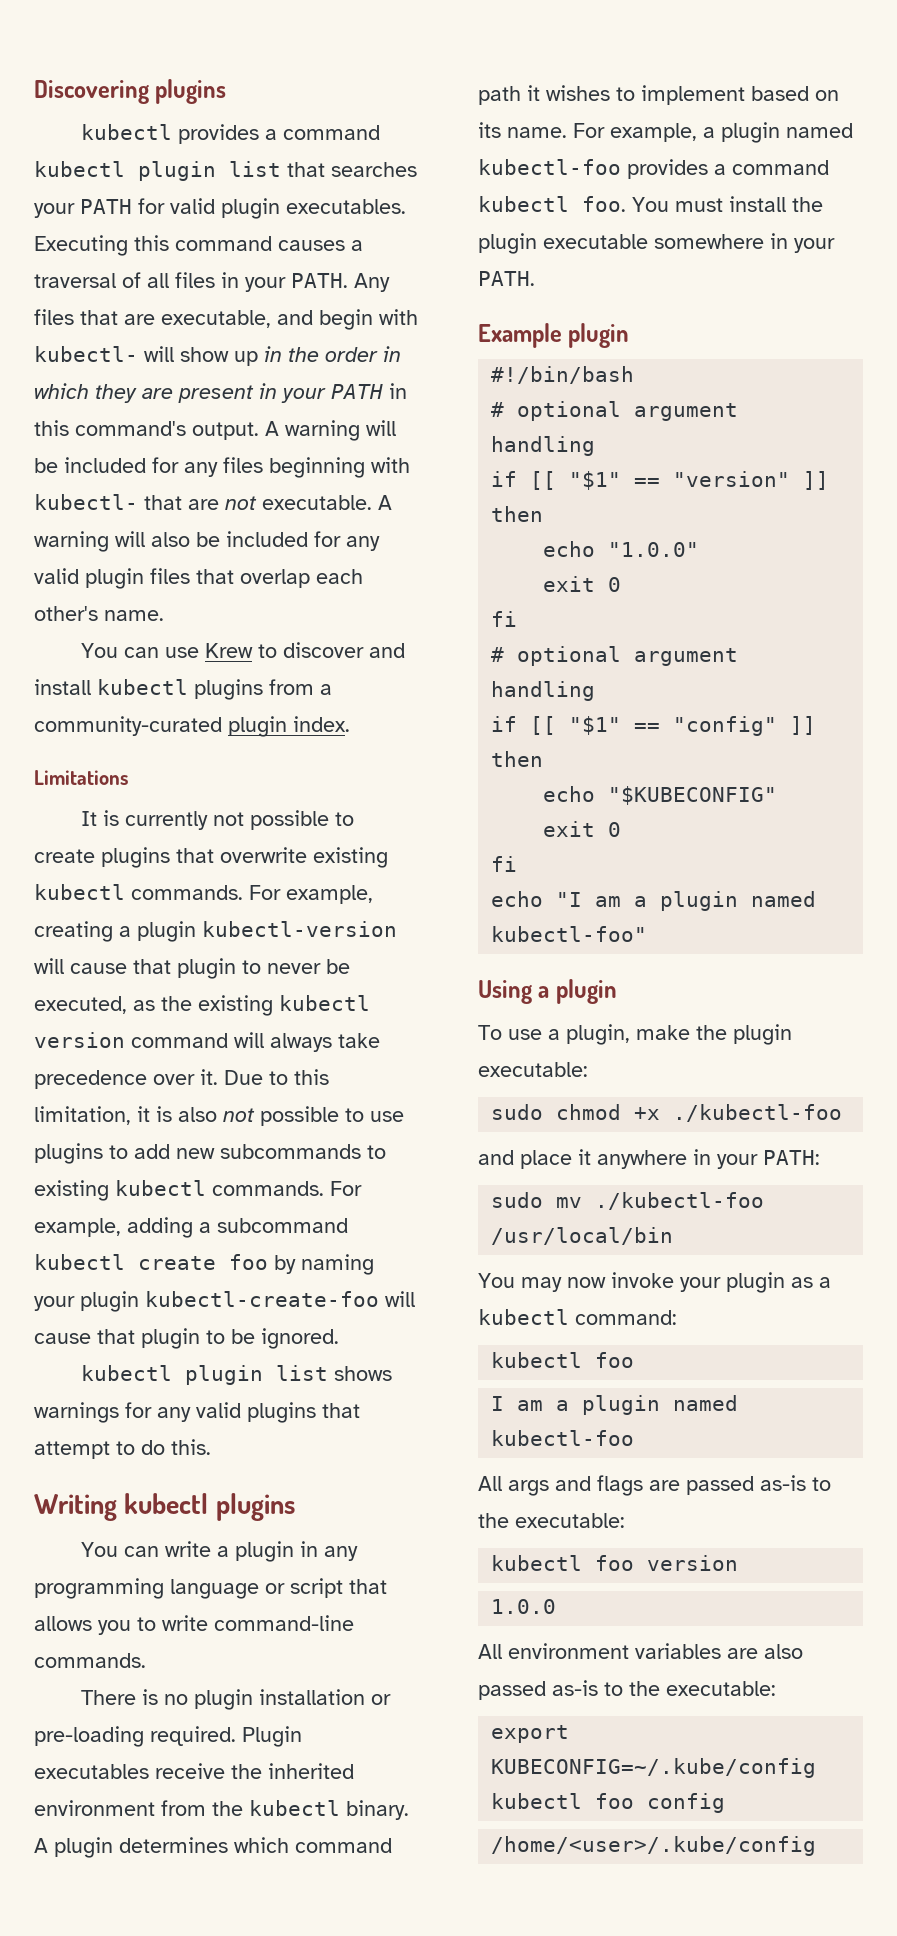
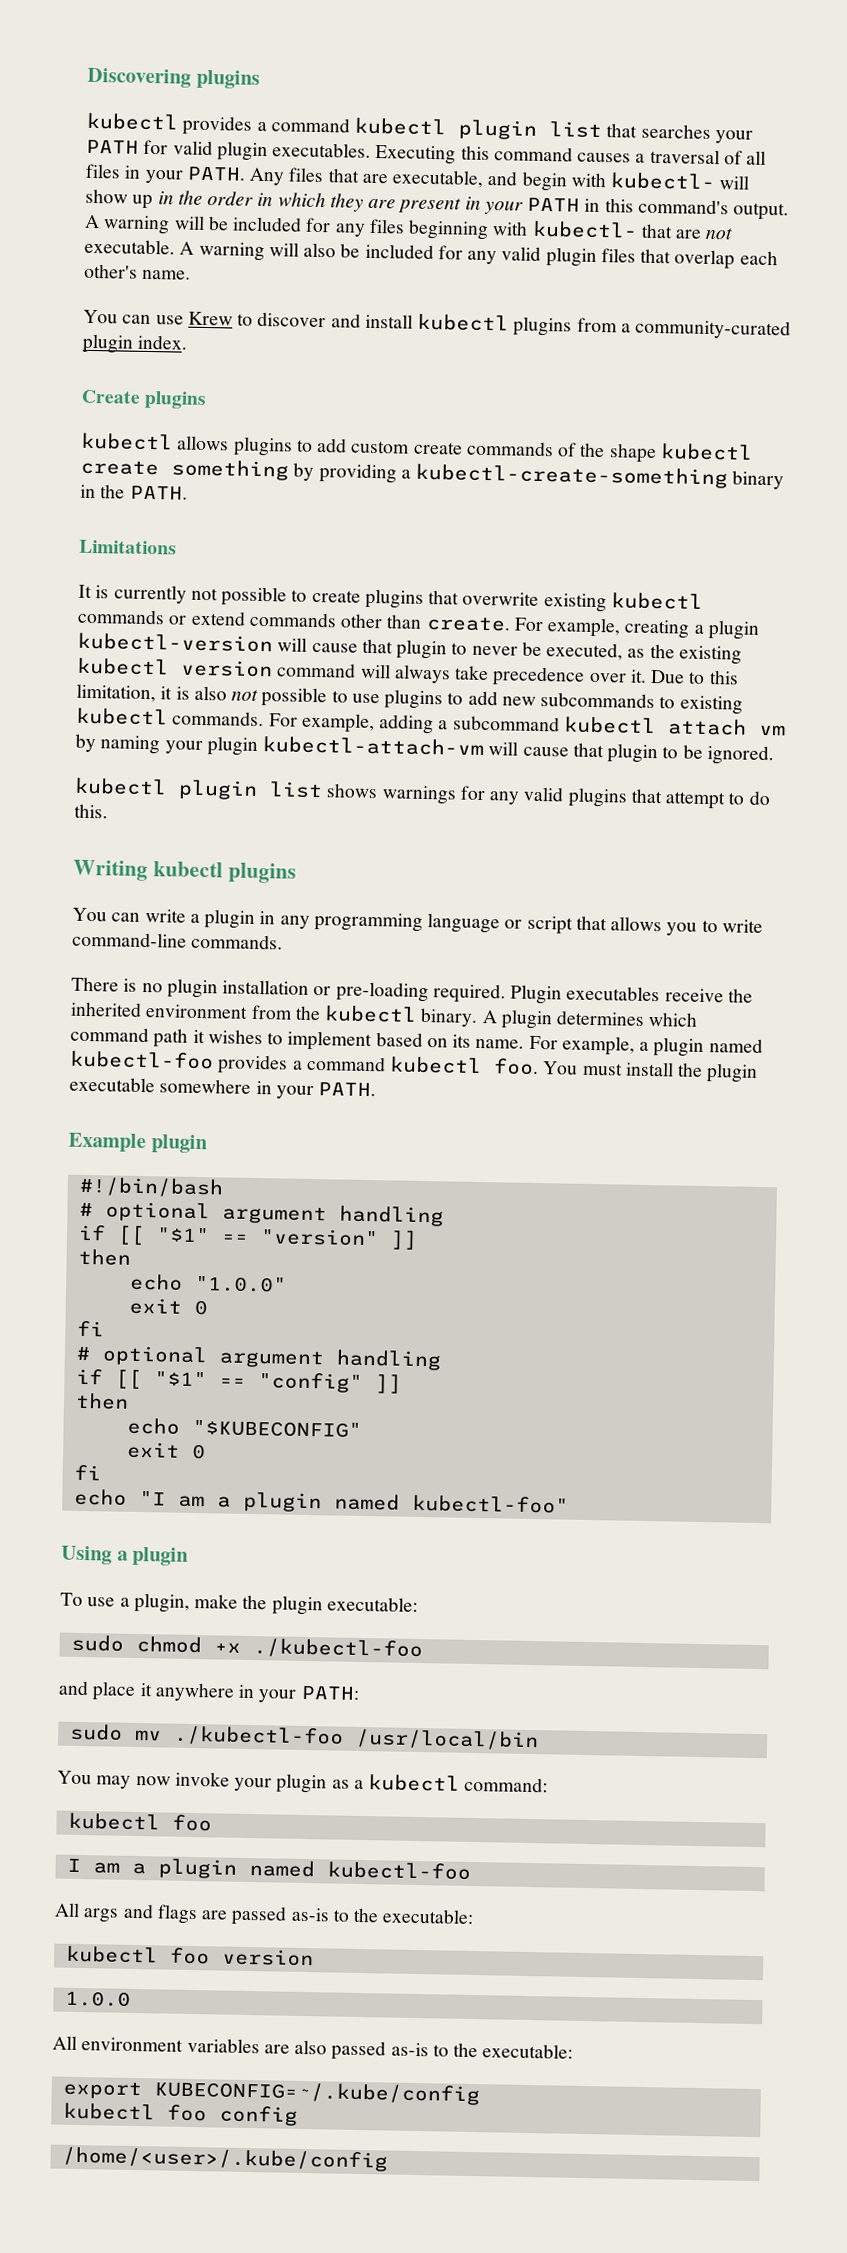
(350, 724) none -> [81,389,208,410] [81,432,753,464] [80,459,785,490] [80,484,188,500] // Create plugins // kubectl allows plugins to add custom create commands of the shape kubectl create something by providing a kubectl-create-something binary in the PATH.
[131,885,243,900] commands. -> [77,608,511,632] commands or extend commands other than create.
[138,1254,268,1270] create foo -> [667,718,786,736] attach vm
[145,1291,379,1307] kubectl-create-foo -> [262,736,485,757] kubectl-attach-vm

